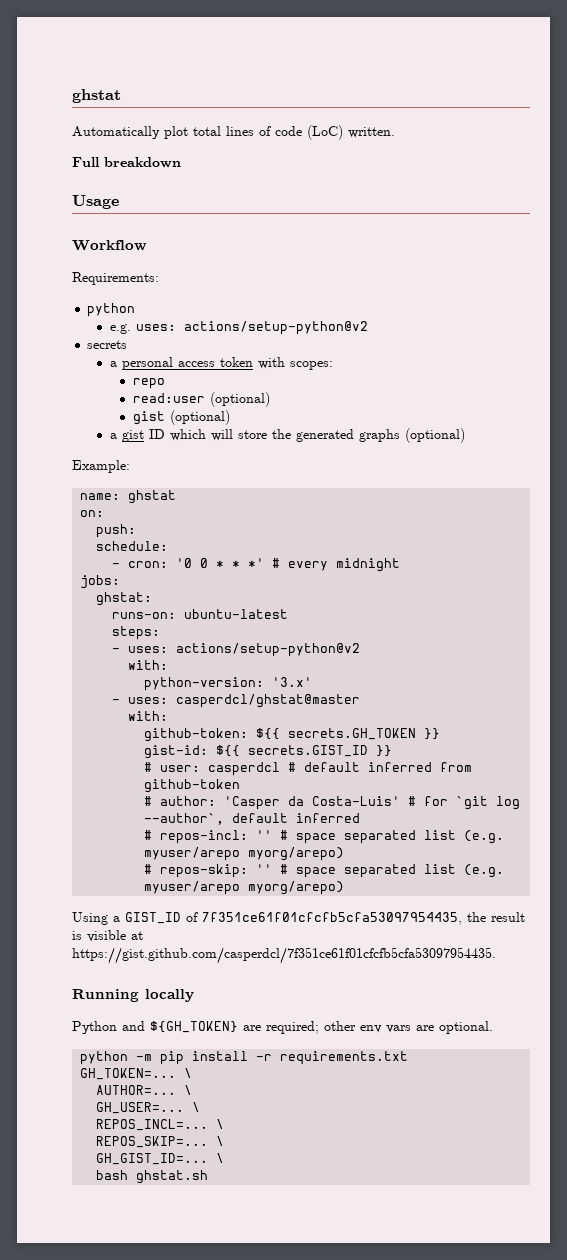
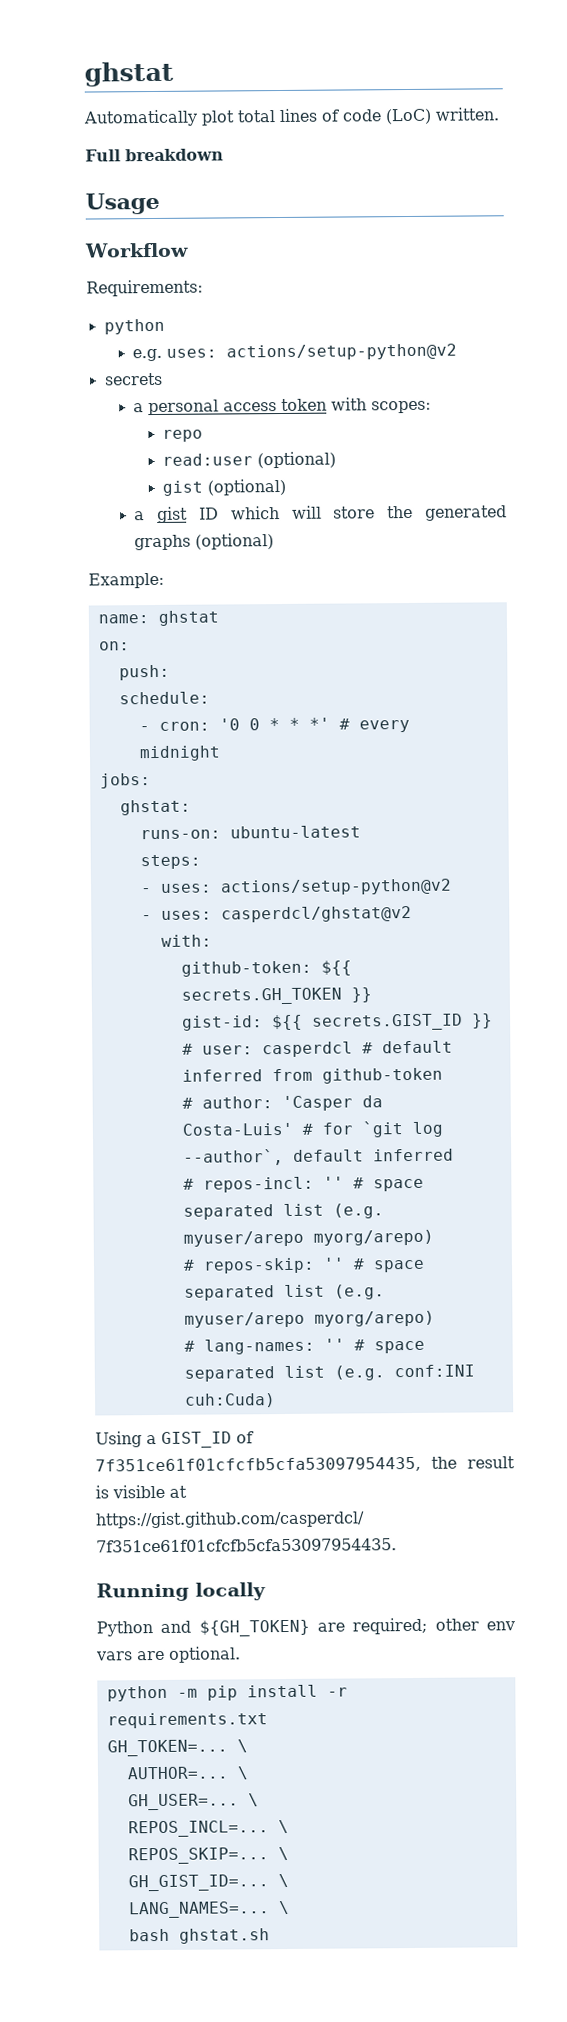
[128,660,169,670] [144,677,313,691] [112,694,361,708] // with: // python-version: '3.x' // - uses: casperdcl/ghstat@master -> [140,905,412,923] // - uses: casperdcl/ghstat@v2
(345, 888) none -> [183,1338,425,1355] [183,1364,475,1382] [184,1393,276,1408] // # lang-names: '' # space separated list (e.g. conf:INI cuh:Cuda)
(225, 1158) none -> [127,1900,290,1919] // LANG_NAMES=... \

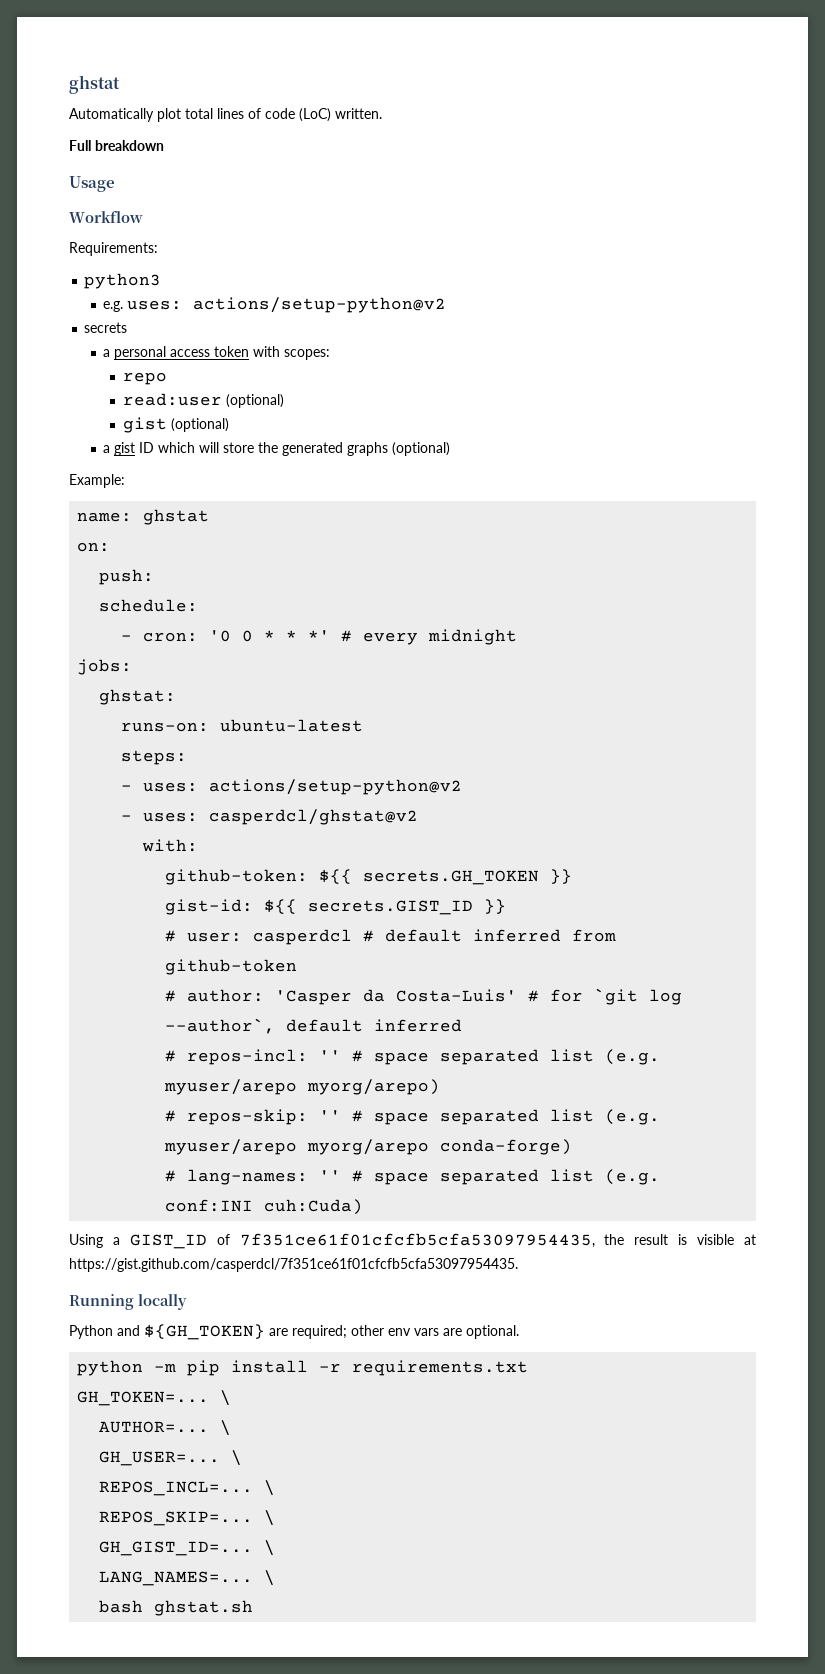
[103,318,165,335] python -> [84,273,162,289] python3
[313,1310,435,1327] myorg/arepo) -> [307,1139,573,1155] myorg/arepo conda-forge)

